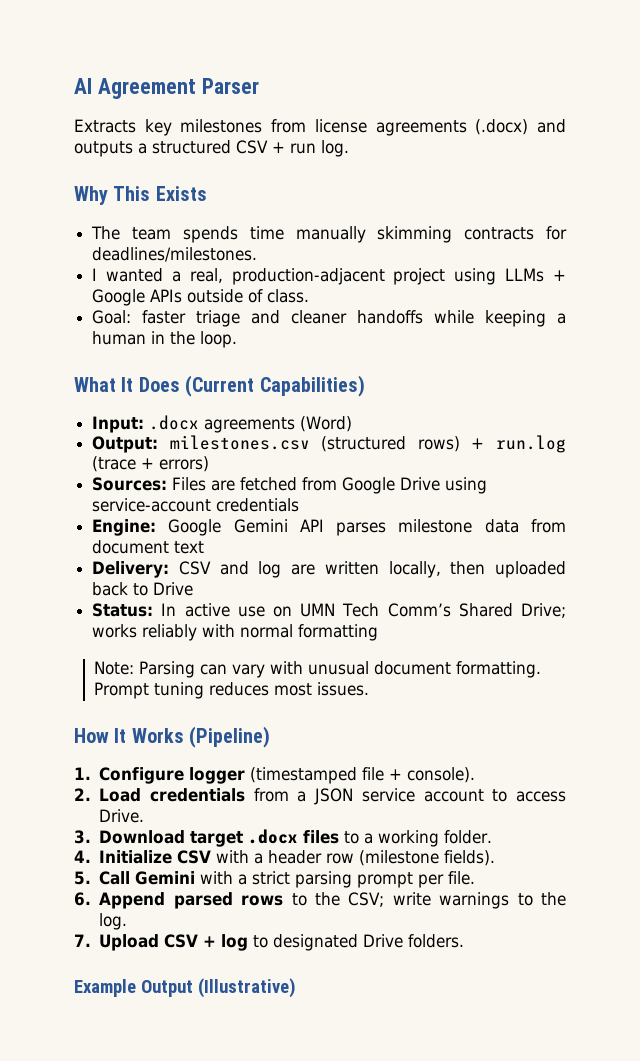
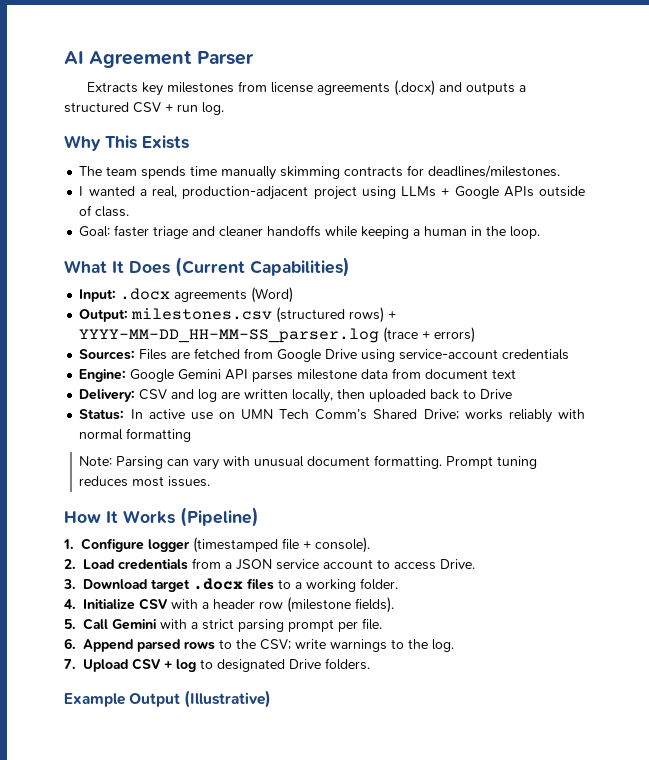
[496,435,566,453] run.log -> [79,328,380,343] YYYY-MM-DD_HH-MM-SS_parser.log

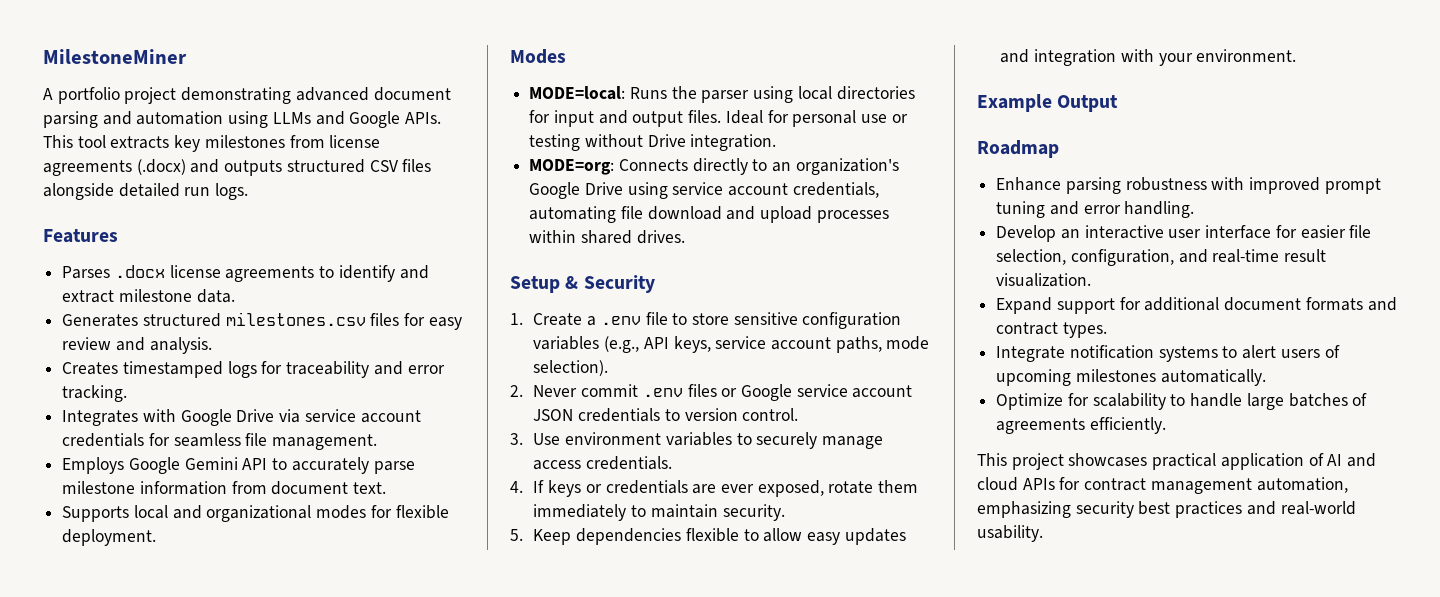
[64,51,254,68] [86,82,138,93] AI Agreement Parser // Extracts -> [43,49,187,64] [43,87,451,104] [43,111,442,128] [43,135,170,149] MilestoneMiner // A portfolio project demonstrating advanced document parsing and automation using LLMs and Google APIs. This tool extracts
[518,85,526,92] a -> (283, 168) none
[165,102,224,115] [64,135,189,151] [79,165,561,180] [79,186,586,200] [79,205,130,217] [79,225,541,239] [64,257,350,277] [79,287,294,303] [79,307,397,323] [79,327,476,343] [79,348,570,362] [79,368,517,382] [79,389,513,403] [79,409,585,423] [79,428,192,442] [79,455,538,470] [79,476,211,487] [64,507,259,527] [63,537,370,553] [64,558,475,570] [63,578,398,592] [64,597,394,613] [64,618,382,632] [64,638,454,652] [64,658,370,672] [64,690,272,708] + run log. // Why This Exists // The team spends time manually skimming contracts for deadlines/milestones. // I wanted a real, production-adjacent project using LLMs + Google APIs outside of class. // Goal: faster triage and cleaner handoffs while keeping a human in the loop. // What It Does (Current Capabilities) // Input: .docx agreements (Word) // Output: milestones.csv (structured rows) + YYYY-MM-DD_HH-MM-SS_parser.log (trace + errors) // Sources: Files are fetched from Google Drive using service-account credentials // Engine: Google Gemini API parses milestone data from document text // Delivery: CSV and log are written locally, then uploaded back to Drive // Status: In active use on UMN Tech Comm’s Shared Drive; works reliably with normal formatting // Note: Parsing can vary with unusual document formatting. Prompt tuning reduces most issues. // How It Works (Pipeline) // 1. Configure logger (timestamped file + console). // 2. Load credentials from a JSON service account to access Drive. // 3. Download target .docx files to a working folder. // 4. Initialize CSV with a header row (milestone fields). // 5. Call Gemini with a strict parsing prompt per file. // 6. Append parsed rows to the CSV; write warnings to the log. // 7. Upload CSV + log to designated Drive folders. // Example Output (Illustrative) -> [402,159,432,172] [43,183,249,200] [43,229,118,243] [62,265,429,282] [62,289,235,303] [62,312,462,330] [62,337,212,354] [62,361,445,378] [62,385,128,402] [62,409,421,426] [62,433,378,450] [62,457,415,474] [62,481,387,495] [62,505,449,522] [62,529,157,546] [510,49,566,64] [529,86,915,103] [529,110,908,127] [529,134,777,151] [529,158,899,175] [529,182,879,199] [529,206,889,223] [529,230,685,244] [510,275,655,293] [510,312,902,329] [533,336,930,353] [533,360,609,376] [510,384,913,401] [533,408,799,422] [510,432,883,449] [533,456,673,470] [510,480,919,497] [533,504,785,521] [510,528,906,545] [1000,49,1297,66] [977,94,1119,112] [977,140,1059,158] [996,177,1381,194] [996,201,1195,218] [996,225,1372,242] [996,249,1327,266] [996,273,1092,287] [996,297,1397,314] [996,322,1107,338] [996,345,1340,362] [996,369,1266,386] [996,393,1368,410] [996,417,1166,434] [977,453,1377,470] [977,477,1348,494] [977,501,1356,518] [977,525,1043,542] files alongside detailed run logs. // Features // Parses .docx license agreements to identify and extract milestone data. // Generates structured milestones.csv files for easy review and analysis. // Creates timestamped logs for traceability and error tracking. // Integrates with Google Drive via service account credentials for seamless file management. // Employs Google Gemini API to accurately parse milestone information from document text. // Supports local and organizational modes for flexible deployment. // Modes // MODE=local: Runs the parser using local directories for input and output files. Ideal for personal use or testing without Drive integration. // MODE=org: Connects directly to an organization's Google Drive using service account credentials, automating file download and upload processes within shared drives. // Setup & Security // 1. Create a .env file to store sensitive configuration variables (e.g., API keys, service account paths, mode selection). // 2. Never commit .env files or Google service account JSON credentials to version control. // 3. Use environment variables to securely manage access credentials. // 4. If keys or credentials are ever exposed, rotate them immediately to maintain security. // 5. Keep dependencies flexible to allow easy updates and integration with your environment. // Example Output // Roadmap // Enhance parsing robustness with improved prompt tuning and error handling. // Develop an interactive user interface for easier file selection, configuration, and real-time result visualization. // Expand support for additional document formats and contract types. // Integrate notification systems to alert users of upcoming milestones automatically. // Optimize for scalability to handle large batches of agreements efficiently. // This project showcases practical application of AI and cloud APIs for contract management automation, emphasizing security best practices and real-world usability.

